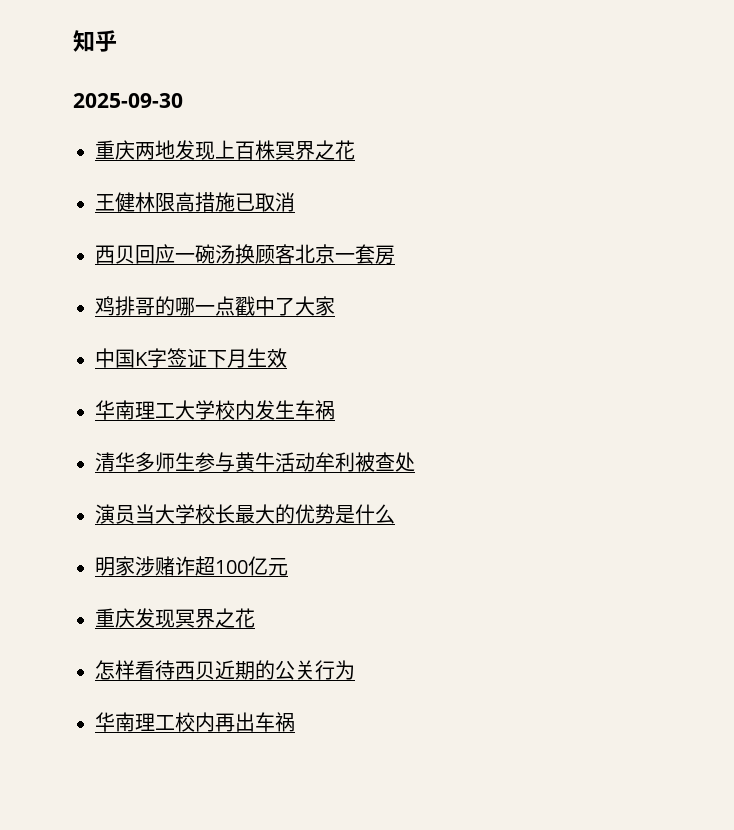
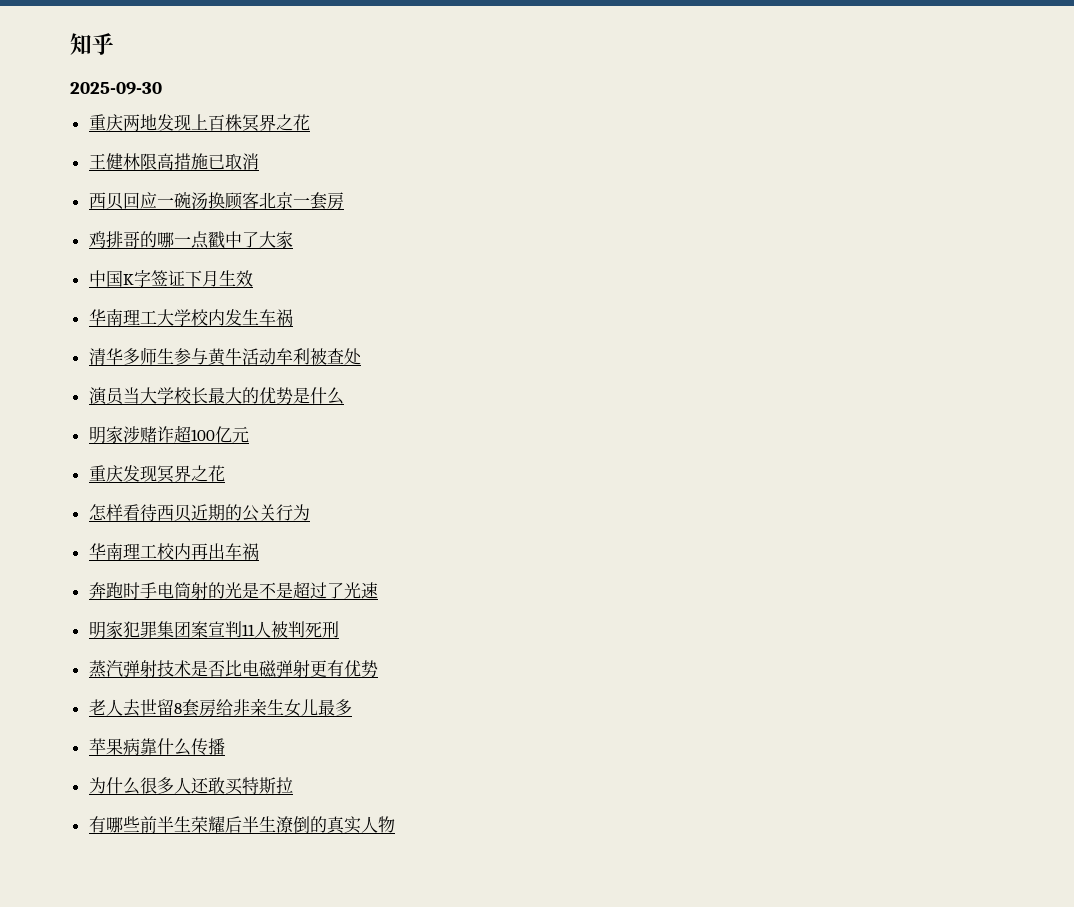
(295, 722) none -> [88,581,378,599] [88,621,339,639] [88,660,378,678] [88,698,352,717] [88,738,225,756] [88,777,293,795] [88,816,395,834] // 奔跑时手电筒射的光是不是超过了光速 // 明家犯罪集团案宣判11人被判死刑 // 蒸汽弹射技术是否比电磁弹射更有优势 // 老人去世留8套房给非亲生女儿最多 // 苹果病靠什么传播 // 为什么很多人还敢买特斯拉 // 有哪些前半生荣耀后半生潦倒的真实人物

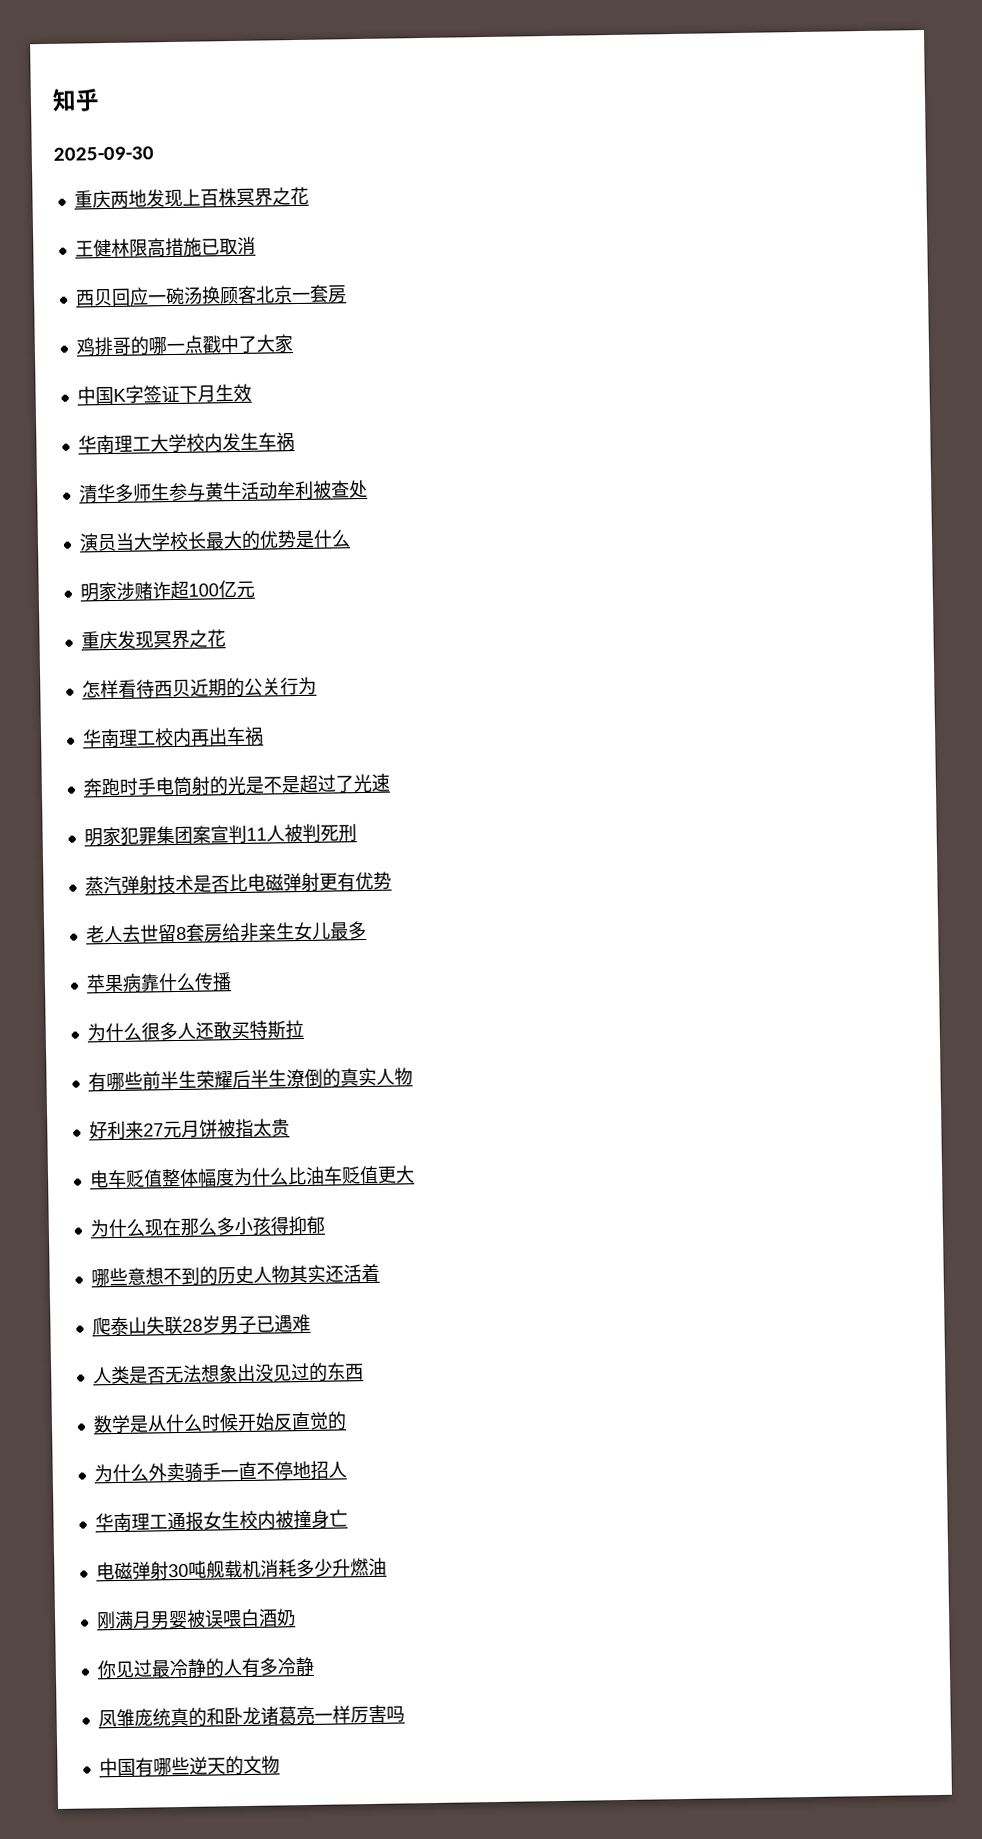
(395, 824) none -> [88,1118,290,1140] [88,1165,415,1189] [89,1215,325,1238] [90,1263,380,1288] [91,1313,311,1336] [92,1362,364,1385] [92,1411,347,1434] [93,1460,347,1483] [94,1509,348,1532] [95,1557,387,1581] [95,1608,296,1630] [96,1656,314,1679] [97,1704,405,1728] [98,1755,280,1777] // 好利来27元月饼被指太贵 // 电车贬值整体幅度为什么比油车贬值更大 // 为什么现在那么多小孩得抑郁 // 哪些意想不到的历史人物其实还活着 // 爬泰山失联28岁男子已遇难 // 人类是否无法想象出没见过的东西 // 数学是从什么时候开始反直觉的 // 为什么外卖骑手一直不停地招人 // 华南理工通报女生校内被撞身亡 // 电磁弹射30吨舰载机消耗多少升燃油 // 刚满月男婴被误喂白酒奶 // 你见过最冷静的人有多冷静 // 凤雏庞统真的和卧龙诸葛亮一样厉害吗 // 中国有哪些逆天的文物

